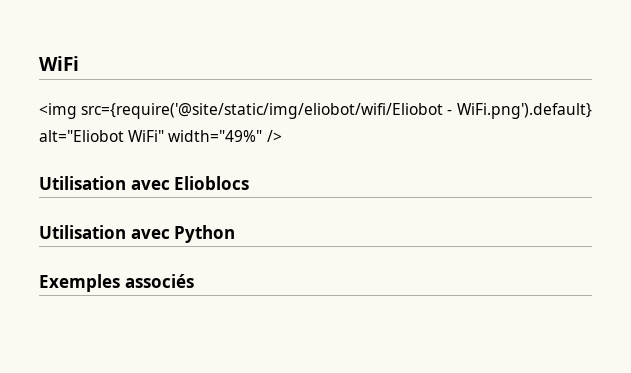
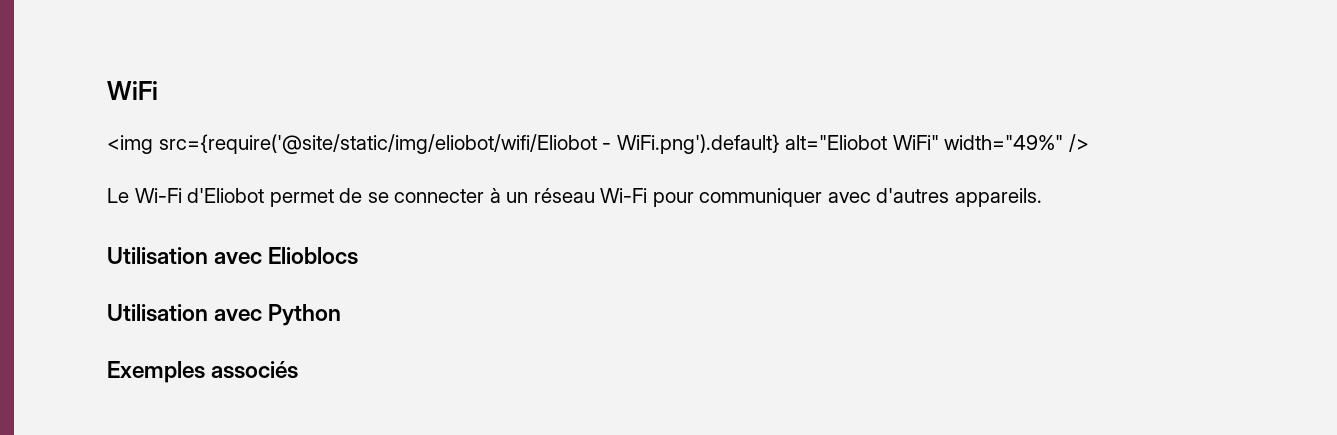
(282, 136) none -> [107,188,1043,207] // Le Wi-Fi d'Eliobot permet de se connecter à un réseau Wi-Fi pour communiquer avec d'autres appareils.

